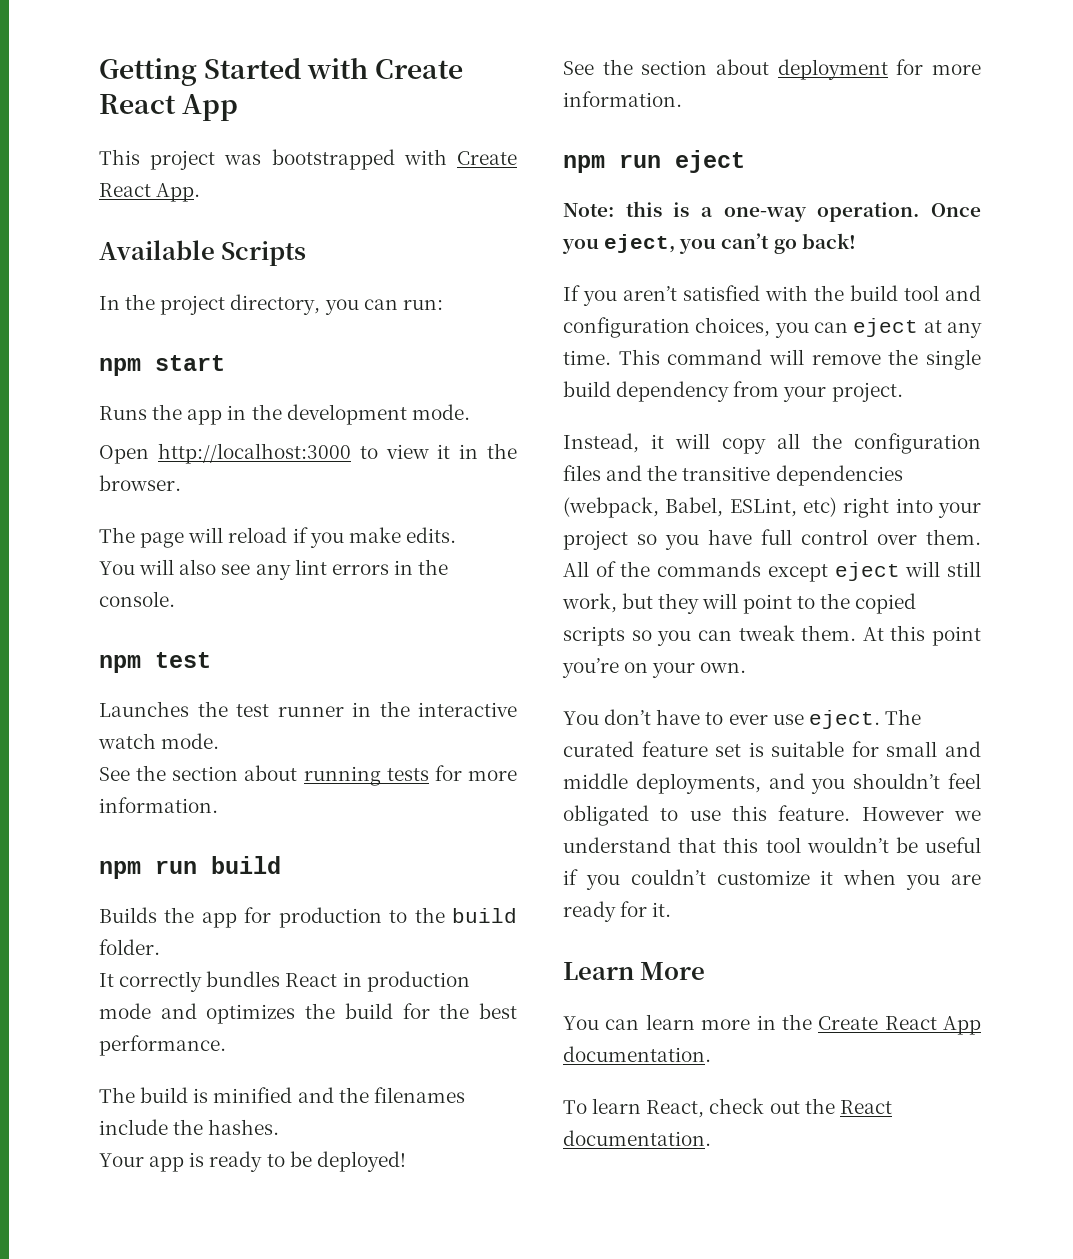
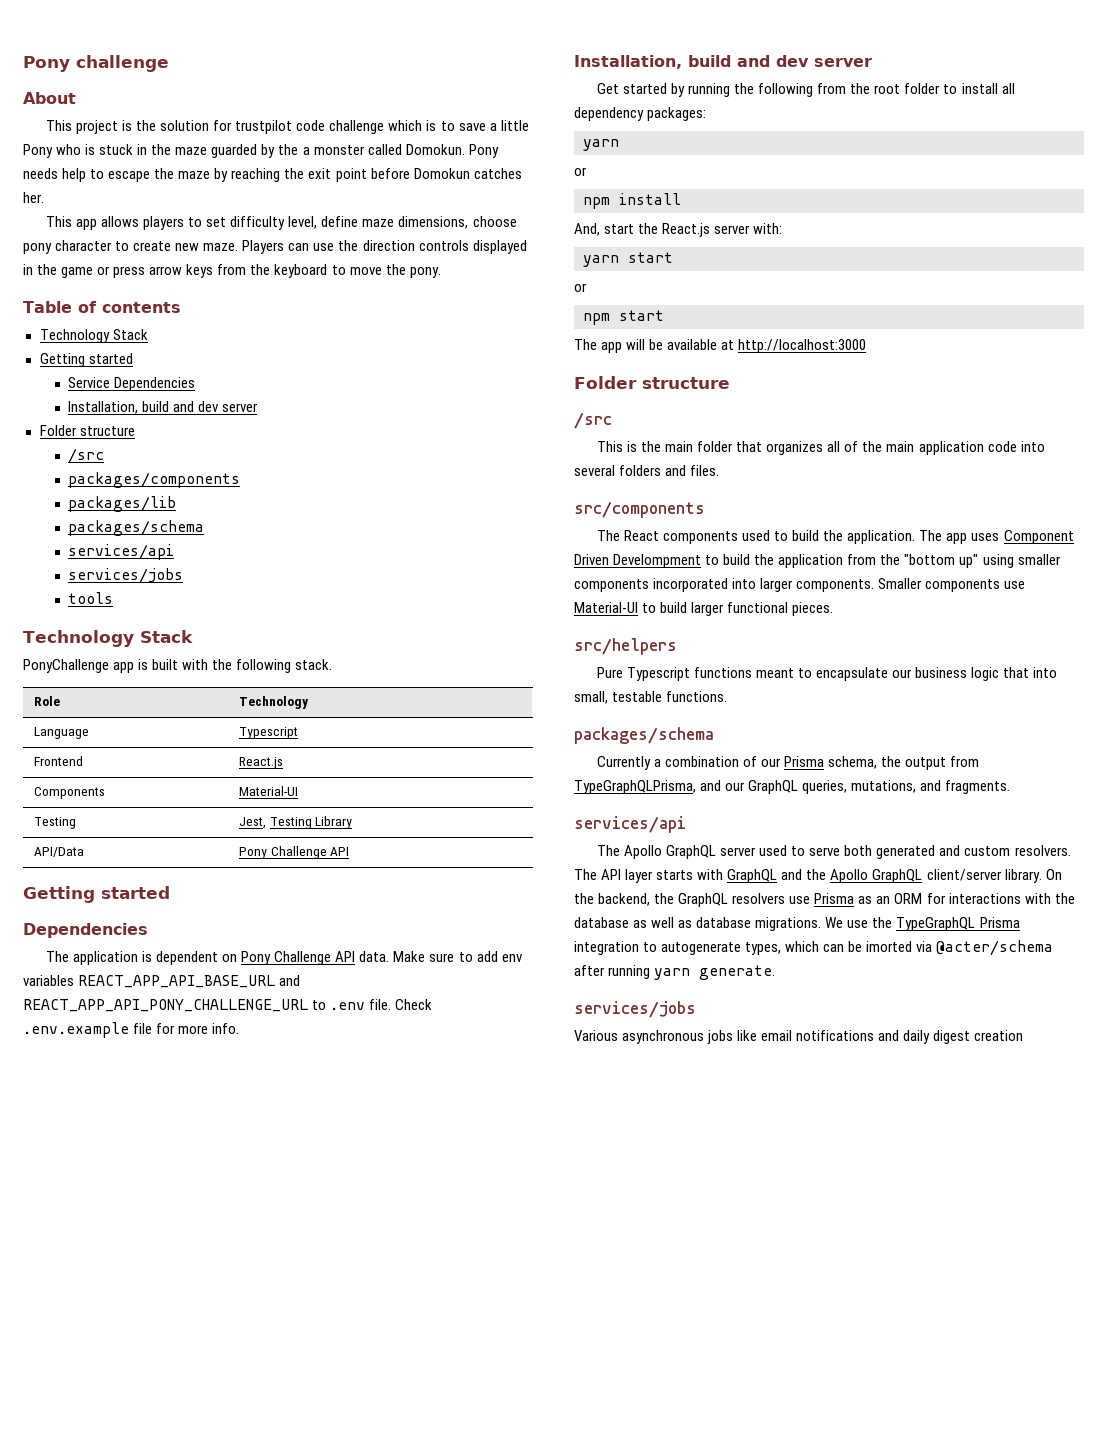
[99,57,464,86] [99,94,239,121] [99,149,517,170] [99,183,201,202] [99,240,307,266] [99,294,443,315] [99,355,225,376] [99,404,470,425] [99,443,517,464] [99,475,181,491] [99,527,456,548] [99,559,449,580] [99,591,175,607] [99,652,211,673] [99,701,517,717] [98,733,220,749] [99,765,517,786] [99,797,218,813] [99,856,281,879] [99,907,517,928] [99,939,160,955] [99,971,470,992] [99,1003,517,1024] [99,1035,226,1056] [99,1087,465,1103] [99,1119,280,1135] [99,1151,406,1172] [563,59,981,80] [563,91,682,107] [563,150,745,173] [563,201,981,222] [562,233,856,254] [563,285,981,306] [563,317,982,338] [563,349,981,370] [563,381,903,402] [563,433,981,454] [563,465,903,486] [563,497,981,518] [563,529,981,550] [563,561,981,582] [562,593,916,614] [563,625,981,646] [562,658,747,678] [563,709,921,729] [563,741,981,757] [563,773,981,794] [563,805,981,826] [563,837,981,853] [563,869,981,890] [563,901,672,922] [563,962,706,980] [563,1014,981,1035] [563,1046,711,1062] [563,1098,892,1118] [563,1130,711,1146] Getting Started with Create React App // This project was bootstrapped with Create React App. // Available Scripts // In the project directory, you can run: // npm start // Runs the app in the development mode. // Open http://localhost:3000 to view it in the browser. // The page will reload if you make edits. // You will also see any lint errors in the console. // npm test // Launches the test runner in the interactive watch mode. // See the section about running tests for more information. // npm run build // Builds the app for production to the build folder. // It correctly bundles React in production mode and optimizes the build for the best performance. // The build is minified and the filenames include the hashes. // Your app is ready to be deployed! // See the section about deployment for more information. // npm run eject // Note: this is a one-way operation. Once you eject, you can’t go back! // If you aren’t satisfied with the build tool and configuration choices, you can eject at any time. This command will remove the single build dependency from your project. // Instead, it will copy all the configuration files and the transitive dependencies (webpack, Babel, ESLint, etc) right into your project so you have full control over them. All of the commands except eject will still work, but they will point to the copied scripts so you can tweak them. At this point you’re on your own. // You don’t have to ever use eject. The curated feature set is suitable for small and middle deployments, and you shouldn’t feel obligated to use this feature. However we understand that this tool wouldn’t be useful if you couldn’t customize it when you are ready for it. // Learn More // You can learn more in the Create React App documentation. // To learn React, check out the React documentation. -> [23,55,169,72] [23,92,76,104] [45,120,529,134] [23,144,499,158] [23,168,522,182] [23,192,44,203] [45,216,517,230] [23,240,527,254] [23,264,441,278] [23,301,181,313] [39,329,148,343] [39,353,133,367] [68,377,196,391] [68,401,259,414] [39,425,135,436] [68,448,105,464] [68,472,241,488] [68,496,177,512] [68,520,205,536] [68,544,175,560] [68,568,184,584] [68,592,114,604] [23,630,193,647] [23,659,333,673] [34,696,61,706] [239,696,310,709] [34,727,90,739] [239,727,299,739] [34,756,84,766] [239,757,284,769] [34,787,106,799] [239,786,299,796] [34,817,77,829] [239,816,353,829] [34,847,85,857] [239,846,350,859] [23,886,170,903] [23,923,148,938] [45,951,523,965] [23,975,301,988] [23,999,433,1012] [23,1022,240,1038] [574,55,872,69] [596,83,1015,97] [574,107,707,121] [583,139,619,151] [574,167,587,176] [583,193,681,209] [574,223,783,237] [583,252,673,267] [574,283,587,292] [583,310,664,325] [574,339,867,353] [574,376,730,389] [574,412,612,429] [596,441,1045,455] [574,465,720,476] [574,501,705,518] [596,530,1074,544] [574,554,1061,568] [574,578,1026,592] [574,602,834,616] [574,638,677,655] [596,667,1058,681] [574,691,728,704] [574,727,714,744] [596,756,980,770] [574,780,1011,794] [574,816,686,833] [596,845,1071,859] [574,869,1062,883] [574,893,1075,907] [574,917,1020,931] [574,940,1054,956] [574,965,776,980] [574,1001,696,1018] [574,1030,1024,1044] Pony challenge // About // This project is the solution for trustpilot code challenge which is to save a little Pony who is stuck in the maze guarded by the a monster called Domokun. Pony needs help to escape the maze by reaching the exit point before Domokun catches her. // This app allows players to set difficulty level, define maze dimensions, choose pony character to create new maze. Players can use the direction controls displayed in the game or press arrow keys from the keyboard to move the pony. // Table of contents // Technology Stack // Getting started // Service Dependencies // Installation, build and dev server // Folder structure // /src // packages/components // packages/lib // packages/schema // services/api // services/jobs // tools // Technology Stack // PonyChallenge app is built with the following stack. // Role | Technology // Language | Typescript // Frontend | React.js // Components | Material-UI // Testing | Jest, Testing Library // API/Data | Pony Challenge API // Getting started // Dependencies // The application is dependent on Pony Challenge API data. Make sure to add env variables REACT_APP_API_BASE_URL and REACT_APP_API_PONY_CHALLENGE_URL to .env file. Check .env.example file for more info. // Installation, build and dev server // Get started by running the following from the root folder to install all dependency packages: // yarn // or // npm install // And, start the React.js server with: // yarn start // or // npm start // The app will be available at http://localhost:3000 // Folder structure // /src // This is the main folder that organizes all of the main application code into several folders and files. // src/components // The React components used to build the application. The app uses Component Driven Develompment to build the application from the "bottom up" using smaller components incorporated into larger components. Smaller components use Material-UI to build larger functional pieces. // src/helpers // Pure Typescript functions meant to encapsulate our business logic that into small, testable functions. // packages/schema // Currently a combination of our Prisma schema, the output from TypeGraphQLPrisma, and our GraphQL queries, mutations, and fragments. // services/api // The Apollo GraphQL server used to serve both generated and custom resolvers. The API layer starts with GraphQL and the Apollo GraphQL client/server library. On the backend, the GraphQL resolvers use Prisma as an ORM for interactions with the database as well as database migrations. We use the TypeGraphQL Prisma integration to autogenerate types, which can be imorted via @acter/schema after running yarn generate. // services/jobs // Various asynchronous jobs like email notifications and daily digest creation

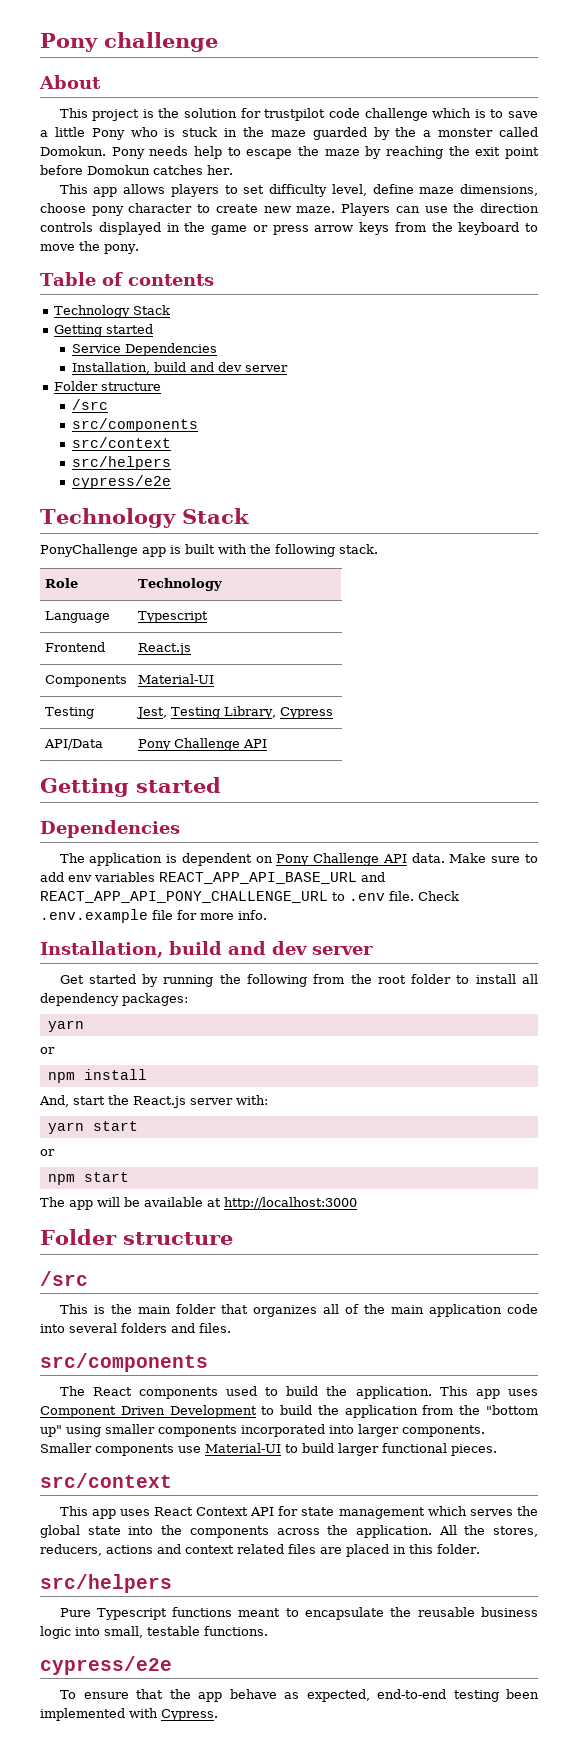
[68,472,241,488] [68,496,177,512] [68,520,205,536] [68,544,175,560] [68,568,184,584] [68,592,114,604] packages/components // packages/lib // packages/schema // services/api // services/jobs // tools -> [72,418,199,432] [72,437,172,448] [72,456,172,470] [72,475,172,489] src/components // src/context // src/helpers // cypress/e2e
[315,816,353,829] Library -> [224,706,334,719] Library, Cypress
[919,530,943,541] The -> [439,1386,468,1396] This
[613,554,702,568] Develompment -> [169,1405,257,1418] Development
(834, 609) none -> [40,1473,172,1488] [59,1506,538,1519] [40,1525,538,1538] [40,1544,480,1557] // src/context // This app uses React Context API for state management which serves the global state into the components across the application. All the stores, reducers, actions and context related files are placed in this folder.
[892,669,913,678] our -> [390,1607,475,1617] the reusable
[1003,667,1030,678] that -> (71, 1632) none
[574,727,714,744] [596,756,980,770] [574,780,1011,794] [574,816,686,833] [596,845,1071,859] [574,869,1062,883] [574,893,1075,907] [574,917,1020,931] [574,940,1054,956] [574,965,776,980] [574,1001,696,1018] [574,1030,1024,1044] packages/schema // Currently a combination of our Prisma schema, the output from TypeGraphQLPrisma, and our GraphQL queries, mutations, and fragments. // services/api // The Apollo GraphQL server used to serve both generated and custom resolvers. The API layer starts with GraphQL and the Apollo GraphQL client/server library. On the backend, the GraphQL resolvers use Prisma as an ORM for interactions with the database as well as database migrations. We use the TypeGraphQL Prisma integration to autogenerate types, which can be imorted via @acter/schema after running yarn generate. // services/jobs // Various asynchronous jobs like email notifications and daily digest creation -> [40,1656,172,1675] [59,1689,539,1702] [40,1708,218,1721] cypress/e2e // To ensure that the app behave as expected, end-to-end testing been implemented with Cypress.

